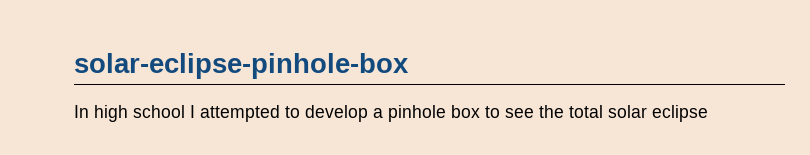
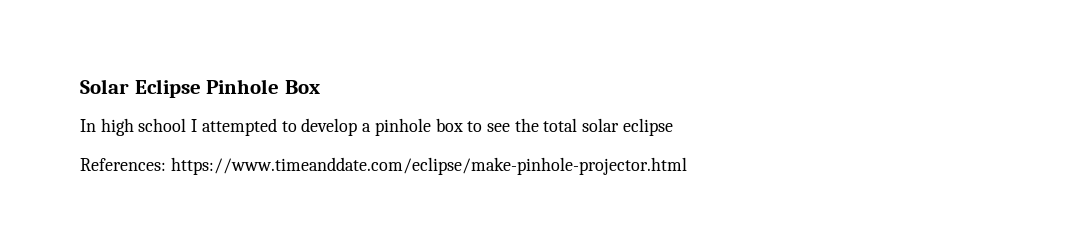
[74,53,409,79] solar-eclipse-pinhole-box -> [80,79,320,98] Solar Eclipse Pinhole Box
(708, 113) none -> [80,157,687,175] // References: https://www.timeanddate.com/eclipse/make-pinhole-projector.html

